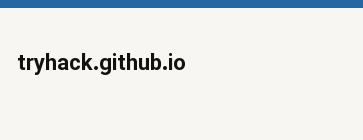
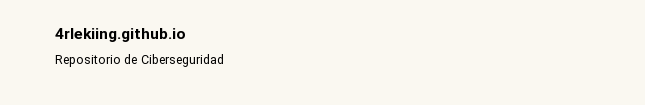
[17,53,186,75] tryhack.github.io -> [55,28,186,42] [55,54,224,67] 4rlekiing.github.io // Repositorio de Ciberseguridad

